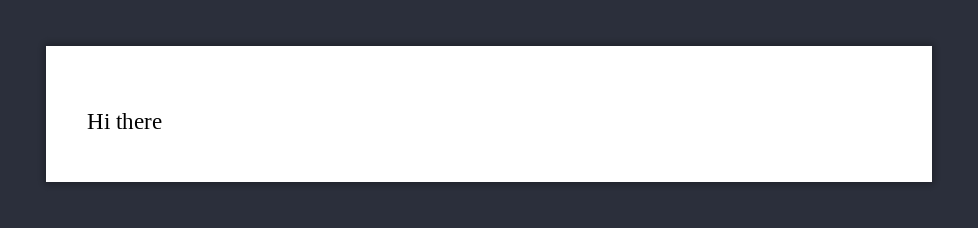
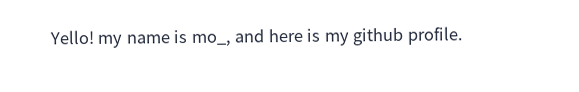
[87,113,163,129] Hi there -> [49,26,463,48] Yello! my name is mo_, and here is my github profile.

